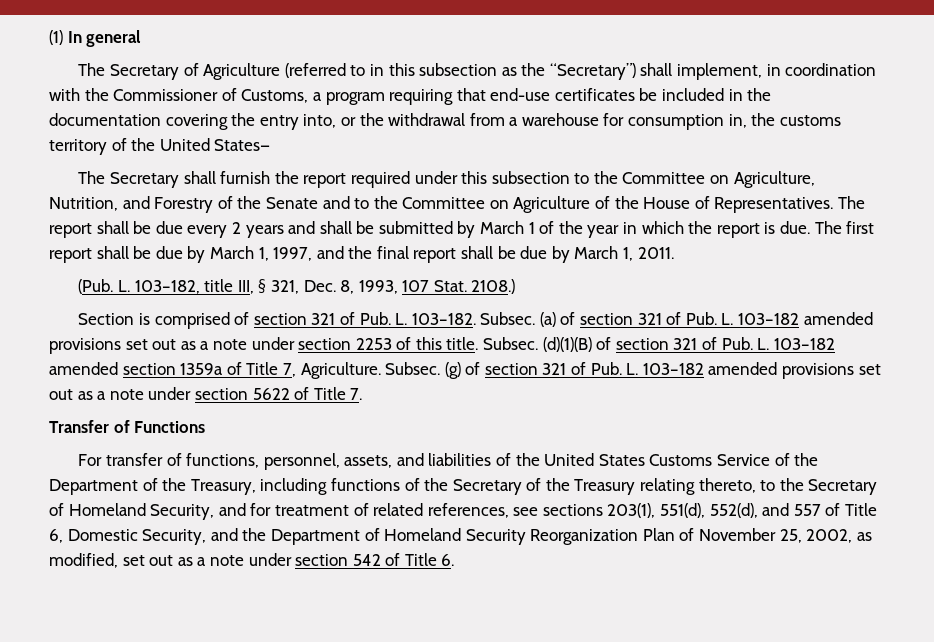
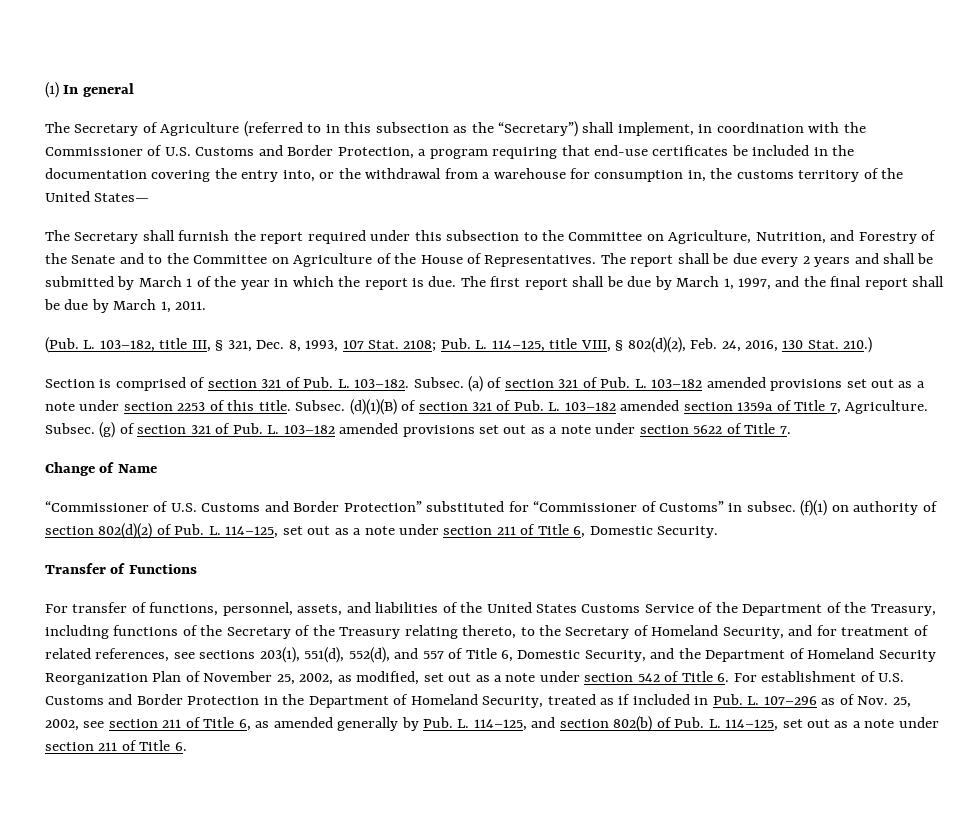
[241,89,309,103] Customs, -> [164,145,414,159] U.S. Customs and Border Protection,
[471,279,516,294] 2108.) -> [403,337,873,353] 2108; Pub. L. 114–125, title VIII, § 802(d)(2), Feb. 24, 2016, 130 Stat. 210.)
(363, 394) none -> [45,462,157,476] [45,500,938,516] [45,523,719,539] // Change of Name // “Commissioner of U.S. Customs and Border Protection” substituted for “Commissioner of Customs” in subsec. (f)(1) on authority of section 802(d)(2) of Pub. L. 114–125, set out as a note under section 211 of Title 6, Domestic Security.
(455, 560) none -> [733,671,905,682] [45,694,911,708] [45,716,939,732] [45,740,187,751] For establishment of U.S. Customs and Border Protection in the Department of Homeland Security, treated as if included in Pub. L. 107–296 as of Nov. 25, 2002, see section 211 of Title 6, as amended generally by Pub. L. 114–125, and section 802(b) of Pub. L. 114–125, set out as a note under section 211 of Title 6.

